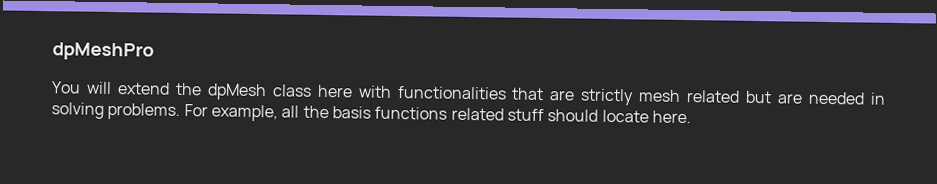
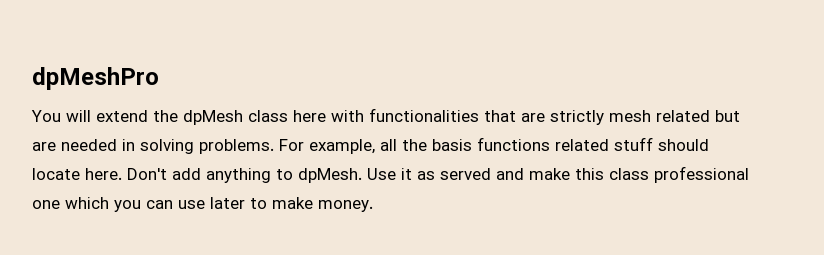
(691, 117) none -> [127,166,749,183] [32,197,373,212] Don't add anything to dpMesh. Use it as served and make this class professional one which you can use later to make money.

